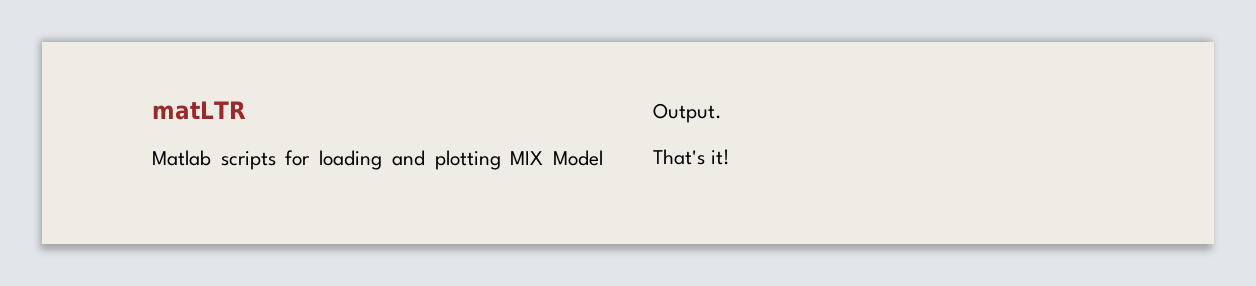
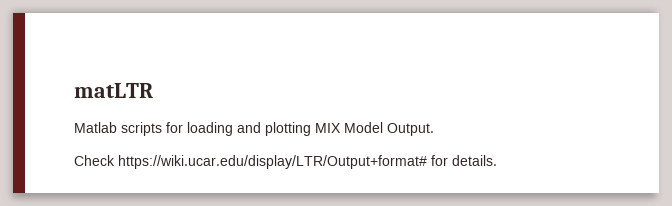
[653,149,730,165] That's it! -> [74,155,497,169] Check https://wiki.ucar.edu/display/LTR/Output+format# for details.

